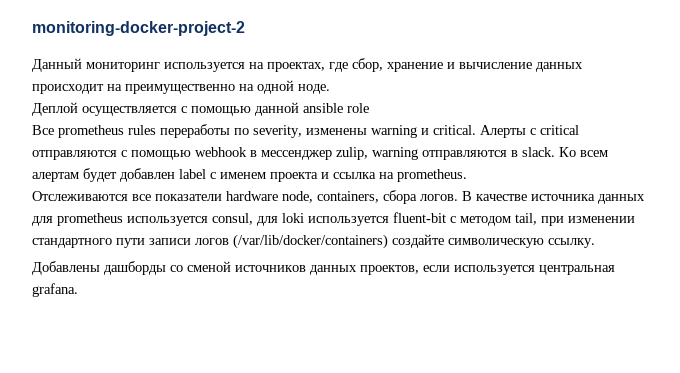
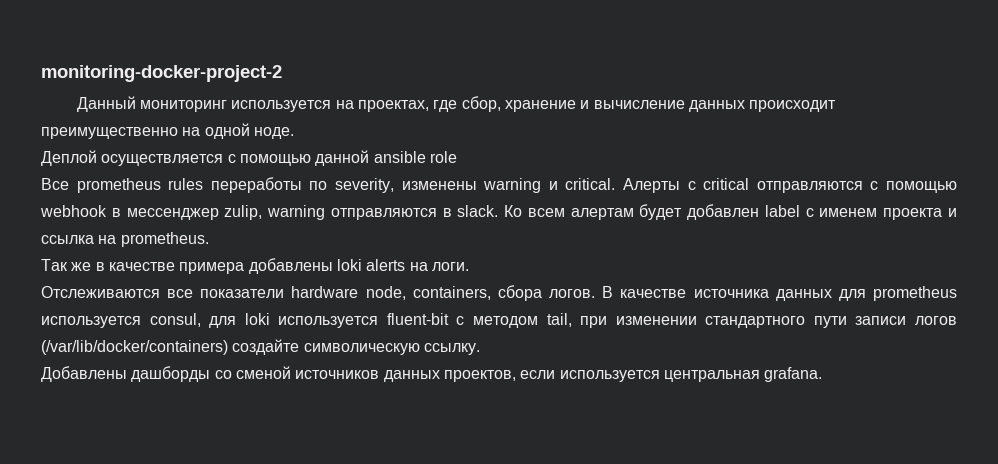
[107,84,122,91] на -> (837, 106) none
(467, 175) none -> [41,258,469,274] // Так же в качестве примера добавлены loki alerts на логи.

